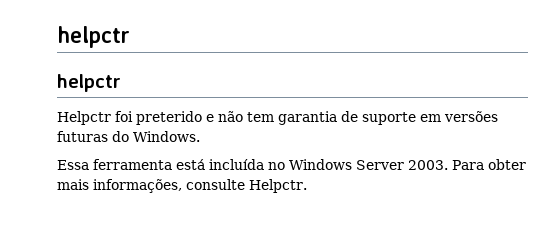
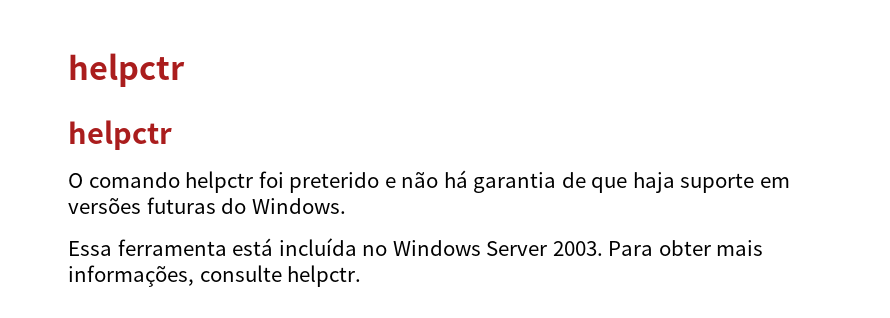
[57,111,111,125] Helpctr -> [68,171,254,193] O comando helpctr
[247,112,274,122] tem -> [443,170,468,188] há
(358, 116) none -> [591,172,675,193] que haja
[249,179,307,193] Helpctr. -> [287,265,362,287] helpctr.

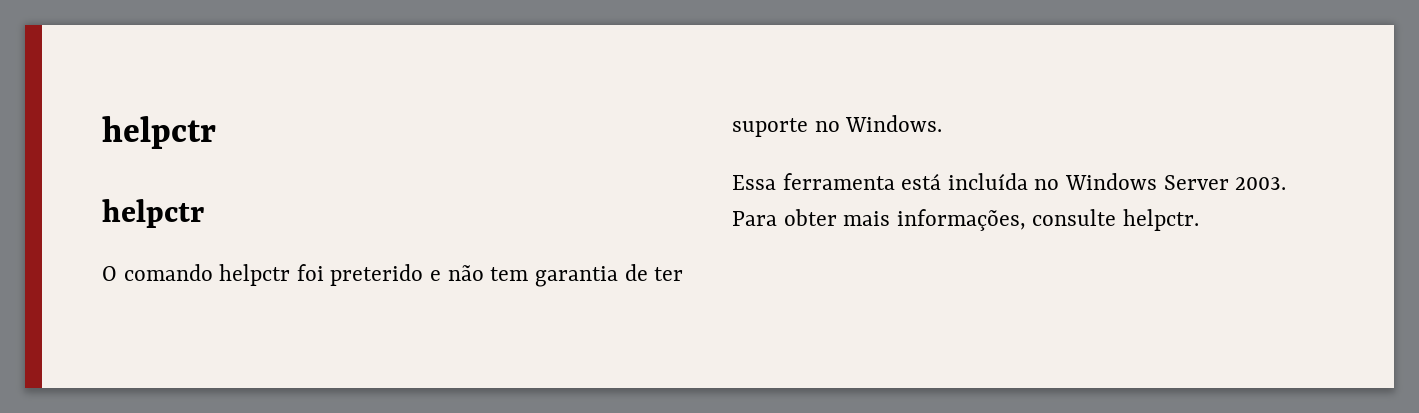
[443,170,468,188] há -> [490,267,529,281] tem
[591,172,790,193] [68,197,247,214] que haja suporte em versões futuras do -> [654,267,684,281] [732,118,840,137] ter suporte no

